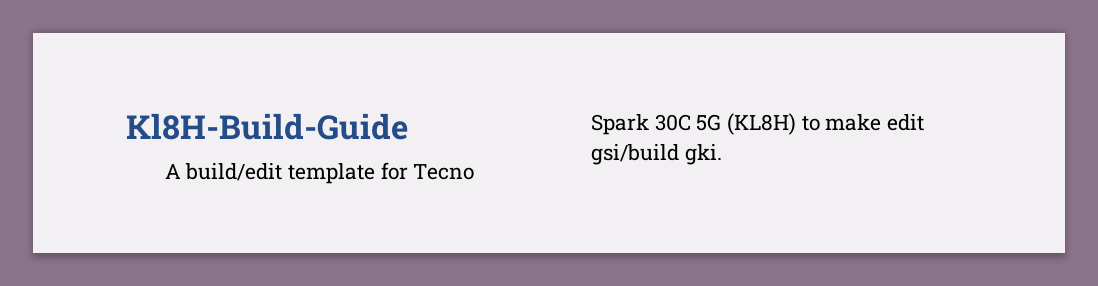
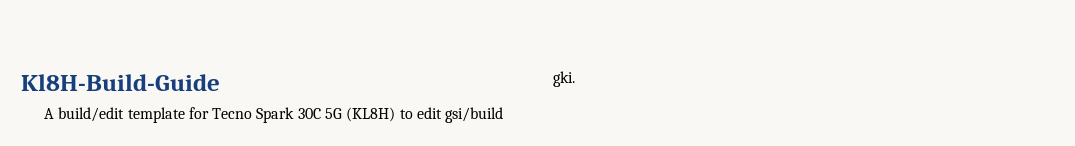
[825,114,882,131] make -> (413, 114) none

